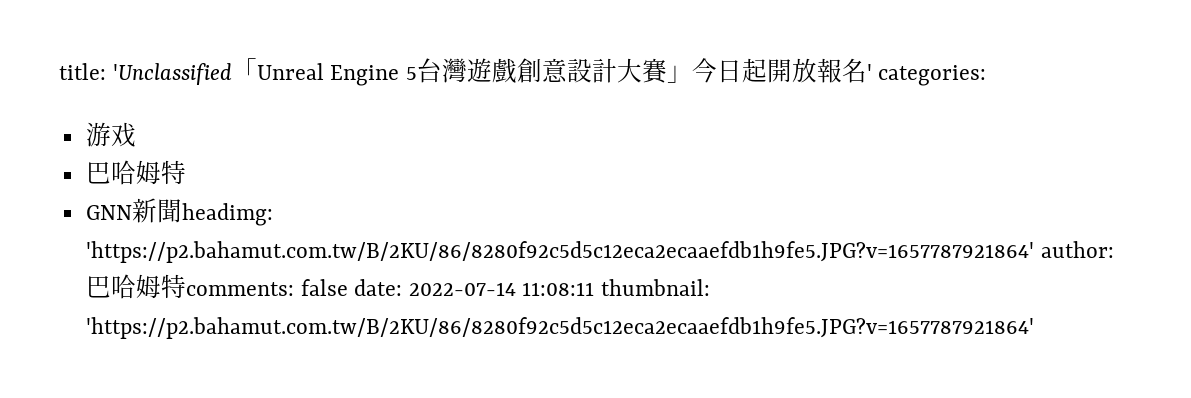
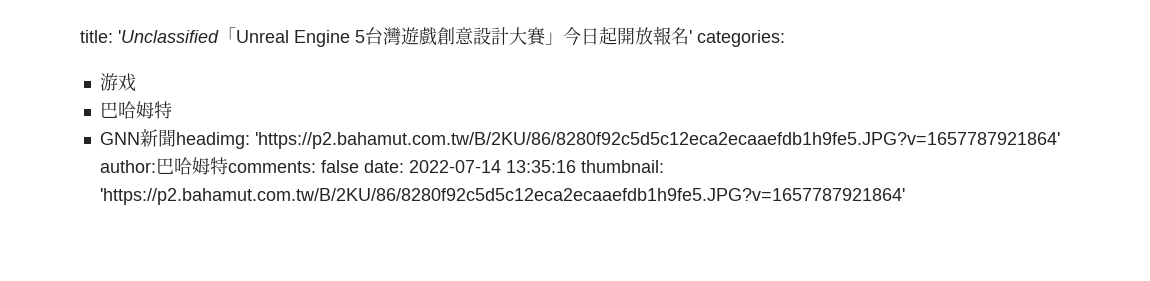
[522,282,595,296] 11:08:11 -> [505,160,576,173] 13:35:16

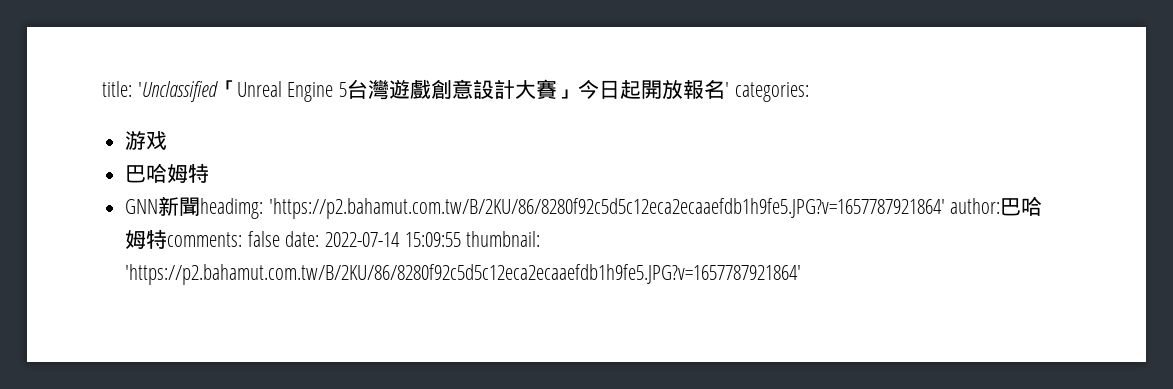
[505,160,576,173] 13:35:16 -> [404,232,461,247] 15:09:55

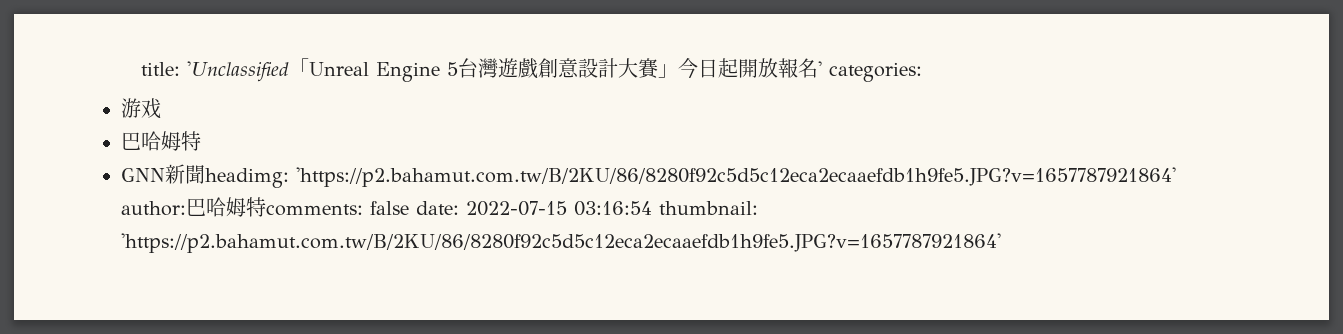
[325,232,461,247] 2022-07-14 15:09:55 -> [466,201,652,216] 2022-07-15 03:16:54

